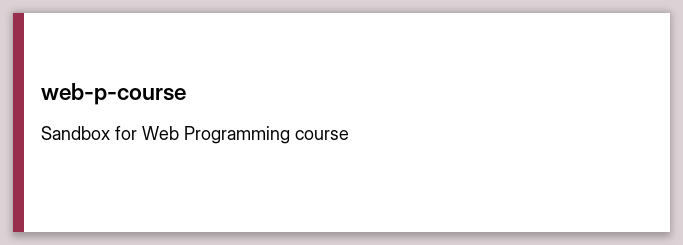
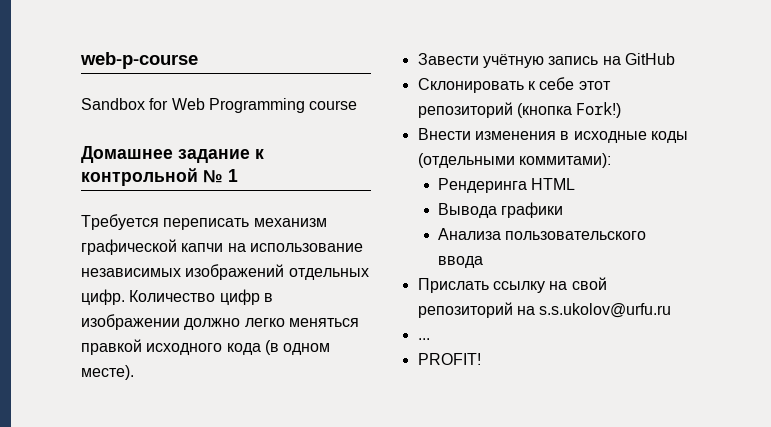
(349, 135) none -> [81,146,264,163] [81,168,238,186] [81,214,327,230] [81,239,363,255] [81,264,369,280] [81,289,273,305] [81,314,359,330] [81,339,331,355] [81,365,134,380] [417,53,675,68] [417,77,611,93] [417,102,622,118] [417,128,688,143] [417,153,611,168] [437,178,576,193] [437,202,564,218] [437,228,647,240] [437,256,483,268] [417,277,607,293] [417,302,672,318] [417,338,430,340] [417,353,481,365] // Домашнее задание к контрольной № 1 // Требуется переписать механизм графической капчи на использование независимых изображений отдельных цифр. Количество цифр в изображении должно легко меняться правкой исходного кода (в одном месте). // Завести учётную запись на GitHub // Склонировать к себе этот репозиторий (кнопка Fork!) // Внести изменения в исходные коды (отдельными коммитами): // Рендеринга HTML // Вывода графики // Анализа пользовательского ввода // Прислать ссылку на свой репозиторий на s.s.ukolov@urfu.ru // ... // PROFIT!

